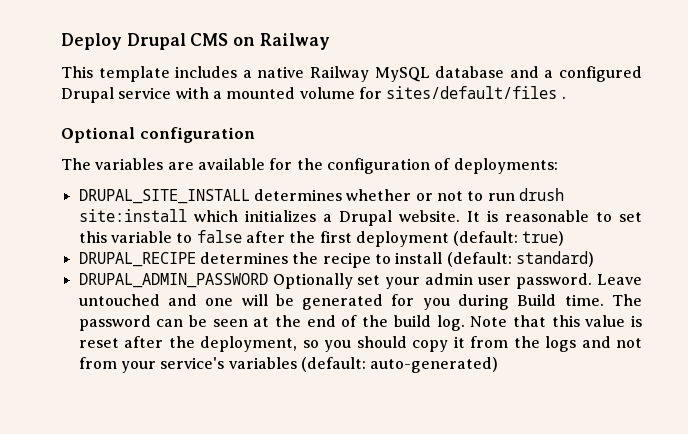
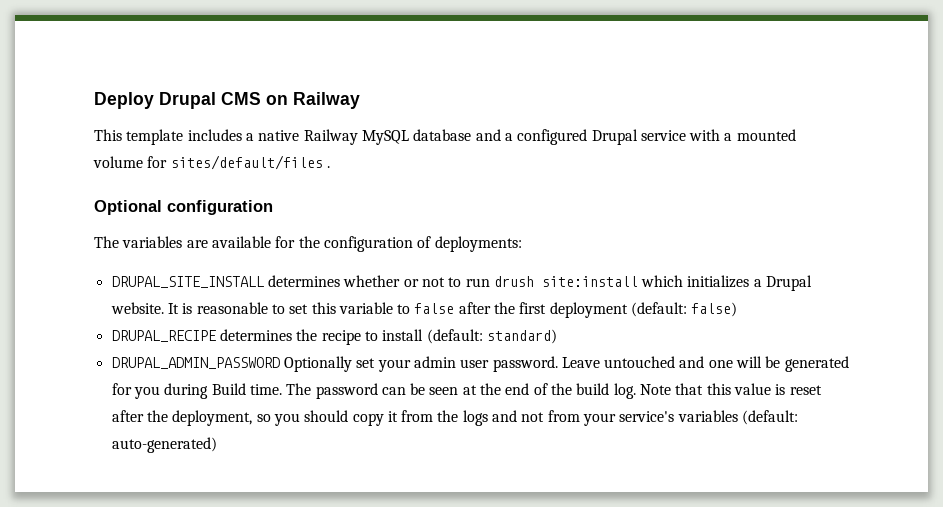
[522,231,565,246] true) -> [691,302,738,317] false)

